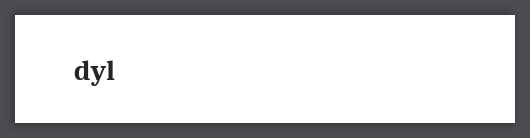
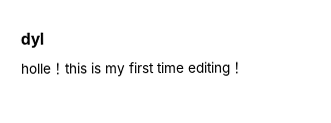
(115, 73) none -> [21,61,245,77] // holle！this is my first time editing！

